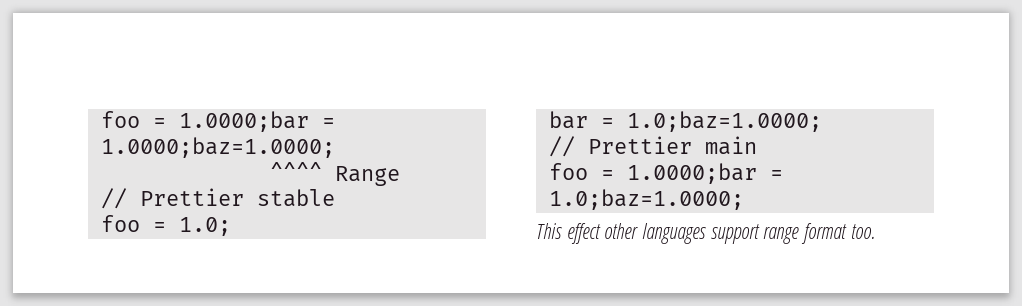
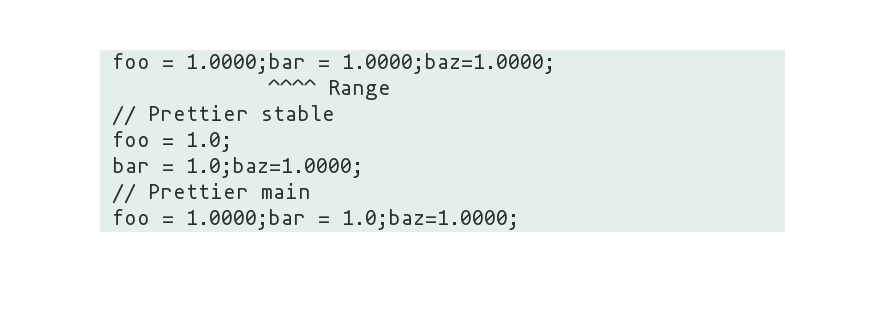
[536,223,875,244] // This effect other languages support range format too. -> (520, 219) none

